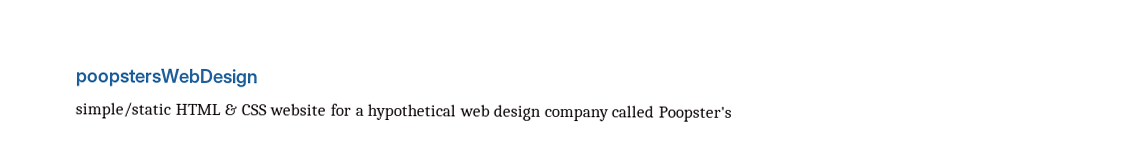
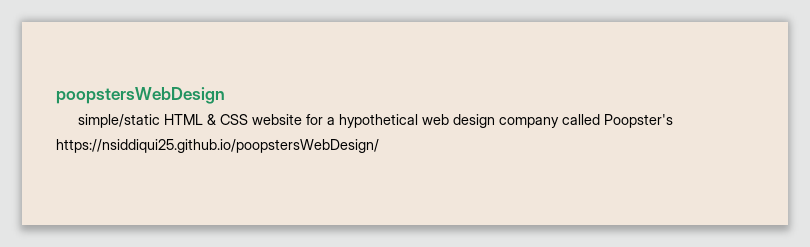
(733, 114) none -> [56,139,379,153] // https://nsiddiqui25.github.io/poopstersWebDesign/

